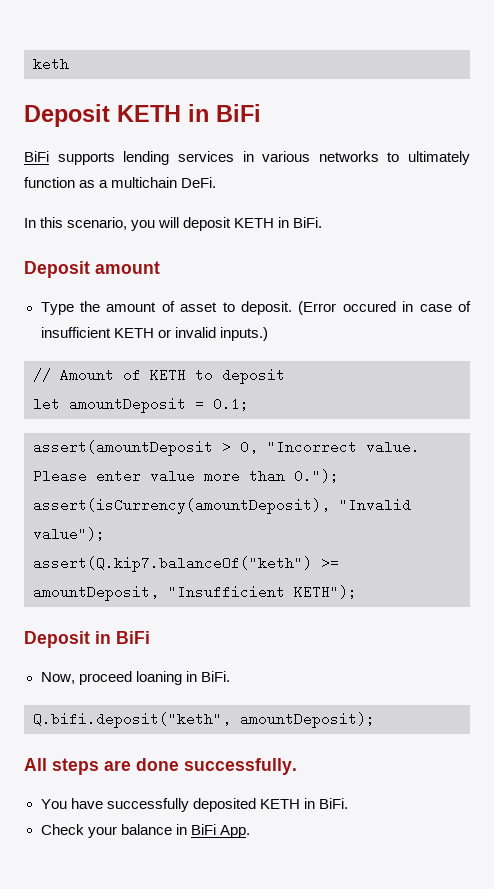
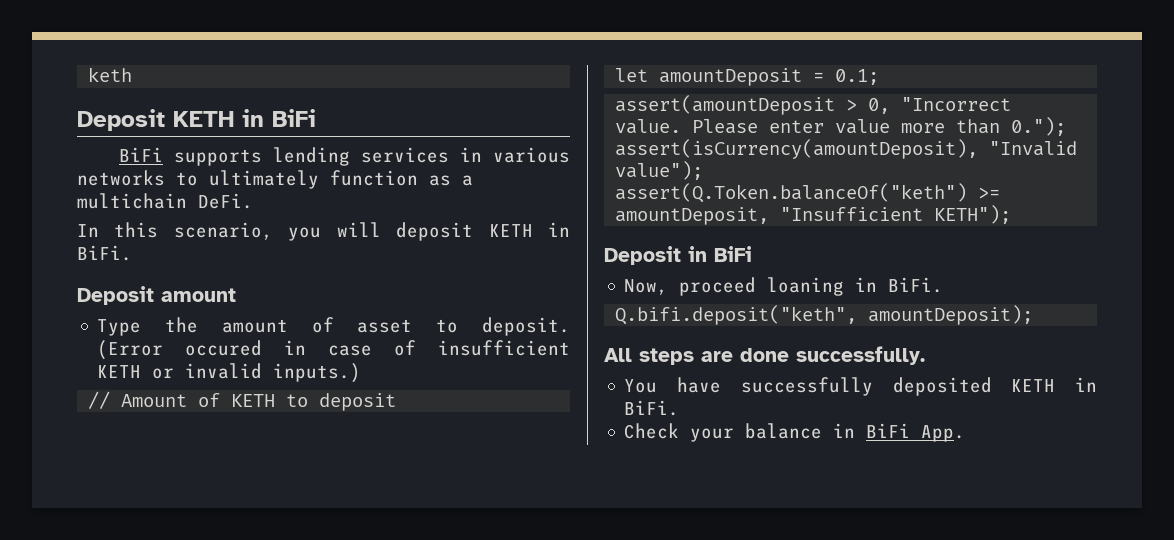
[33,556,312,572] assert(Q.kip7.balanceOf("keth") -> [615,183,968,203] assert(Q.Token.balanceOf("keth")

